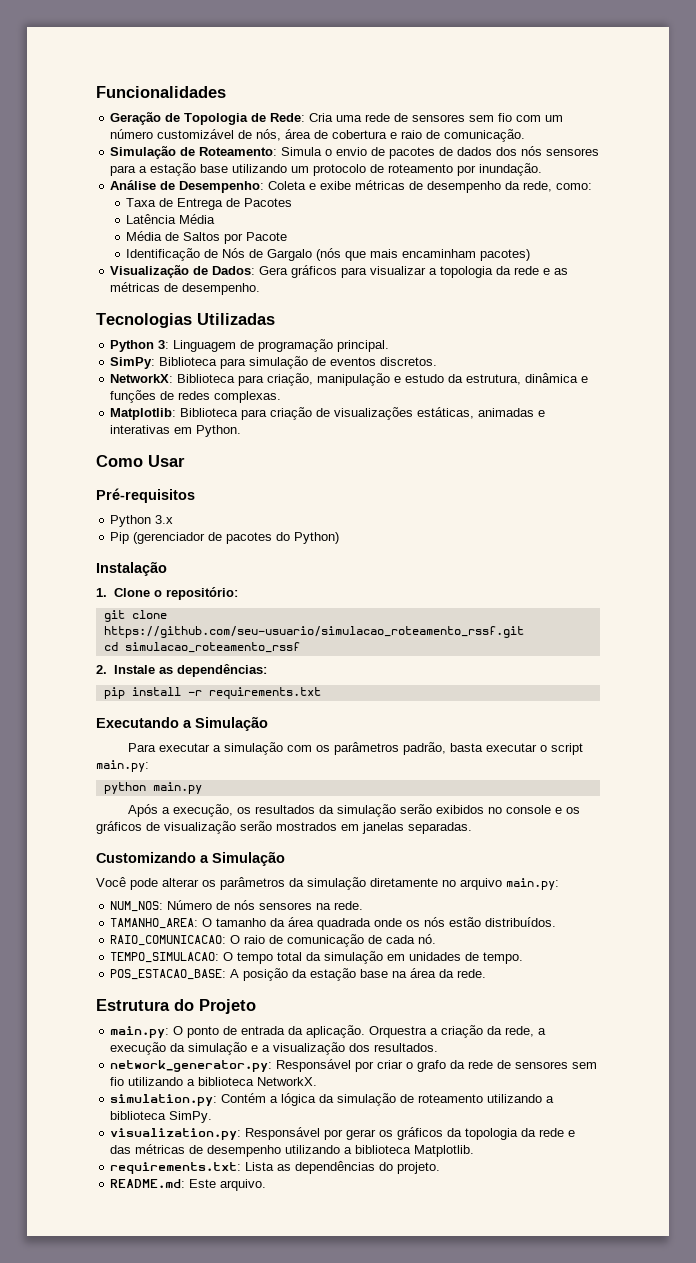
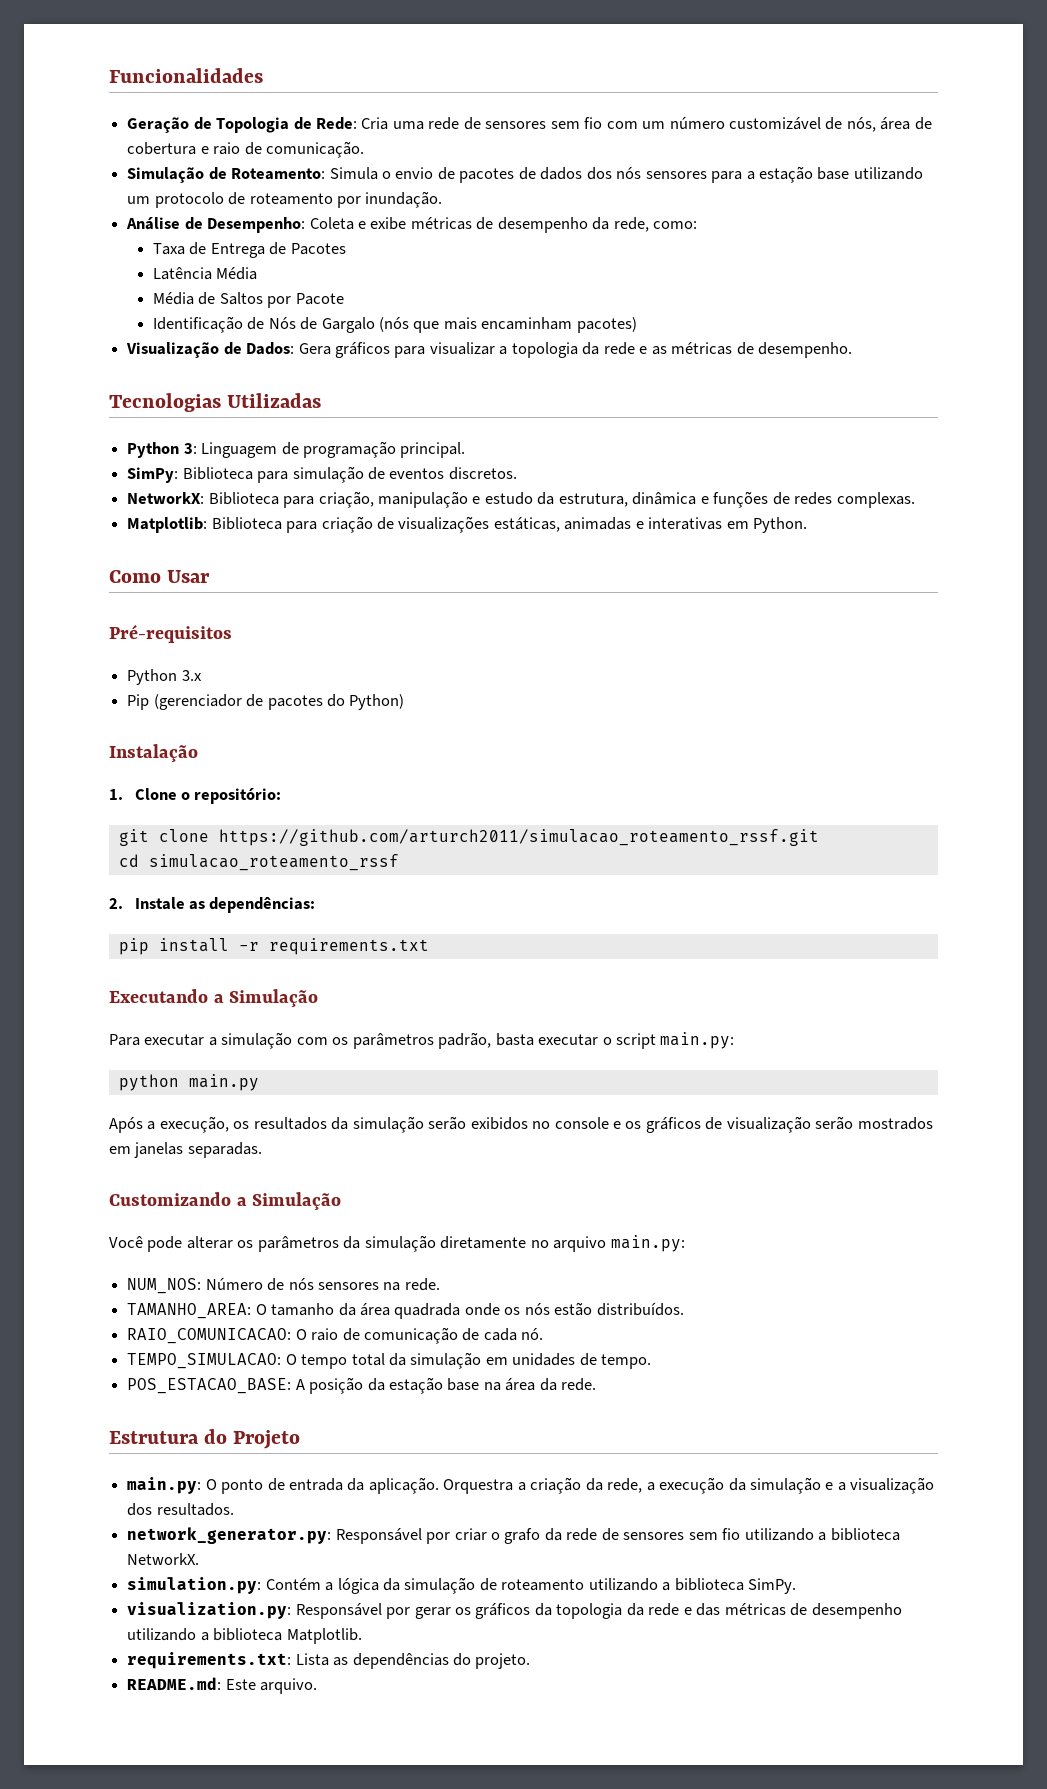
[103,626,524,638] https://github.com/seu-usuario/simulacao_roteamento_rssf.git -> [218,829,819,846] https://github.com/arturch2011/simulacao_roteamento_rssf.git

